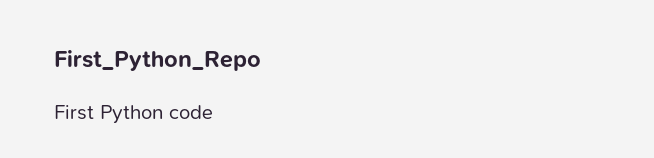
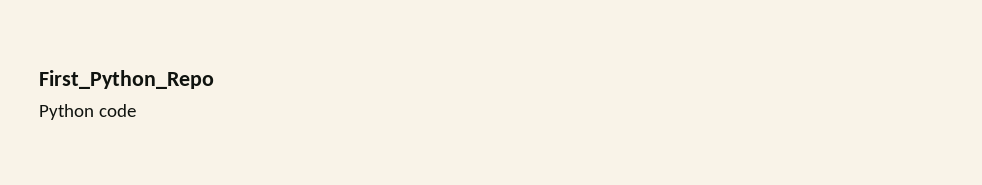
[54,105,94,120] First -> (214, 79) none

